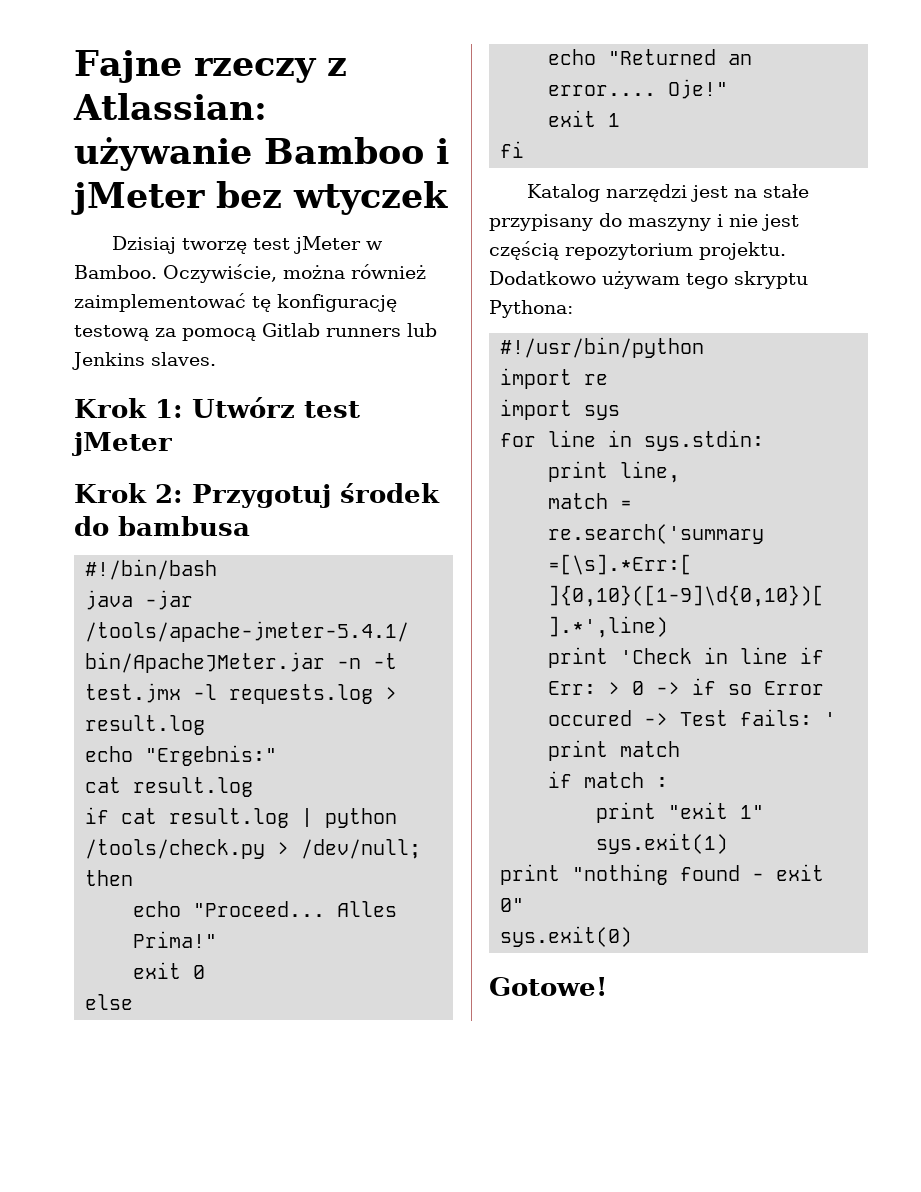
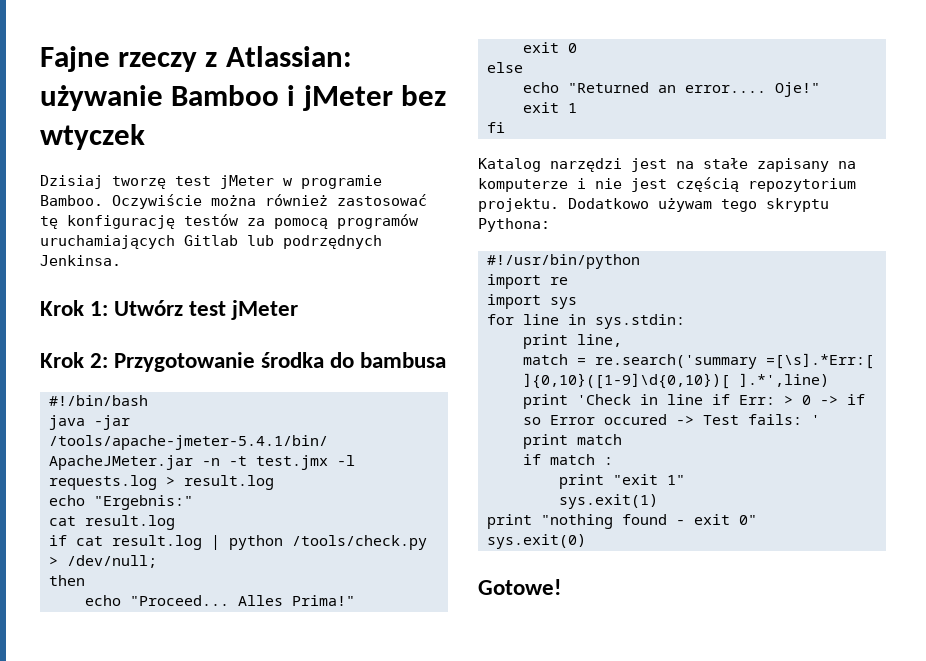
[74,264,277,283] Bamboo. Oczywiście, -> [301,175,382,189] [40,194,202,209] programie Bamboo. Oczywiście
[74,293,246,312] zaimplementować -> [337,194,427,206] zastosować
[74,325,149,341] testową -> [184,214,239,226] testów
[262,323,437,337] [72,352,216,370] Gitlab runners lub Jenkins slaves. -> [337,214,419,229] [40,235,382,249] [40,255,121,266] programów uruchamiających Gitlab lub podrzędnych Jenkinsa.
[192,483,440,508] Przygotuj środek -> [114,352,325,372] Przygotowanie środka
[489,213,711,231] przypisany do maszyny -> [757,158,856,172] [478,178,568,192] zapisany na komputerze

